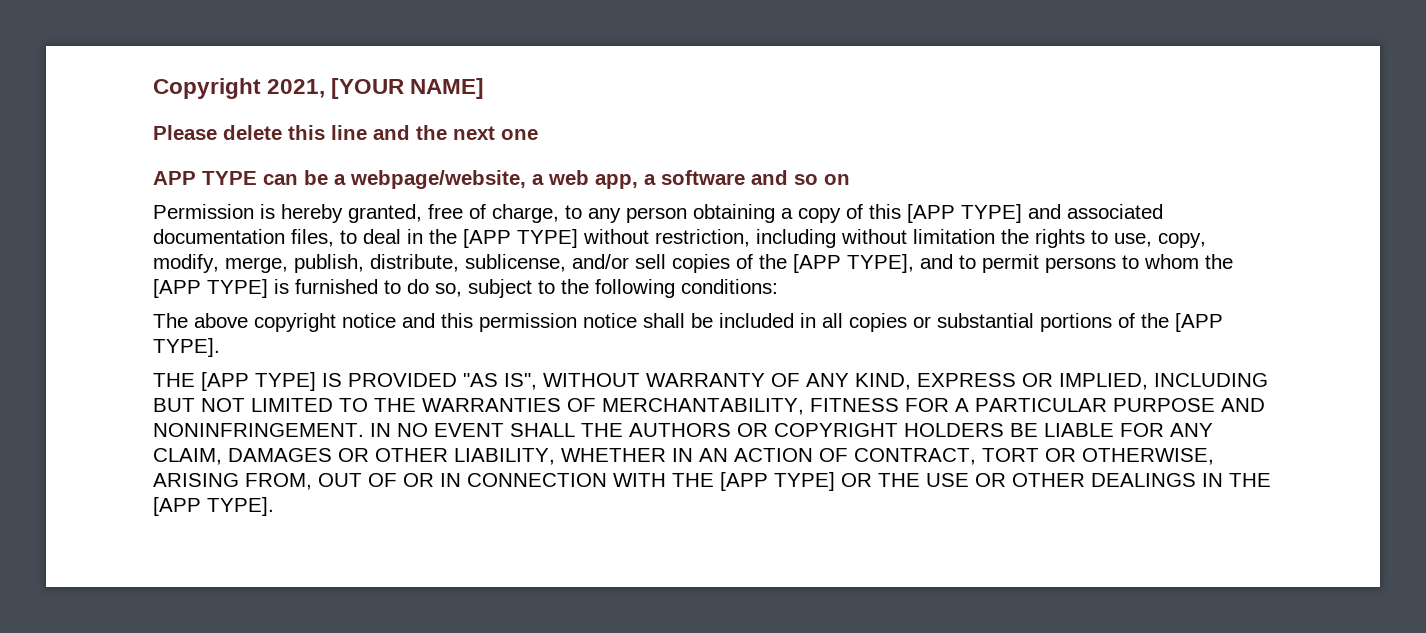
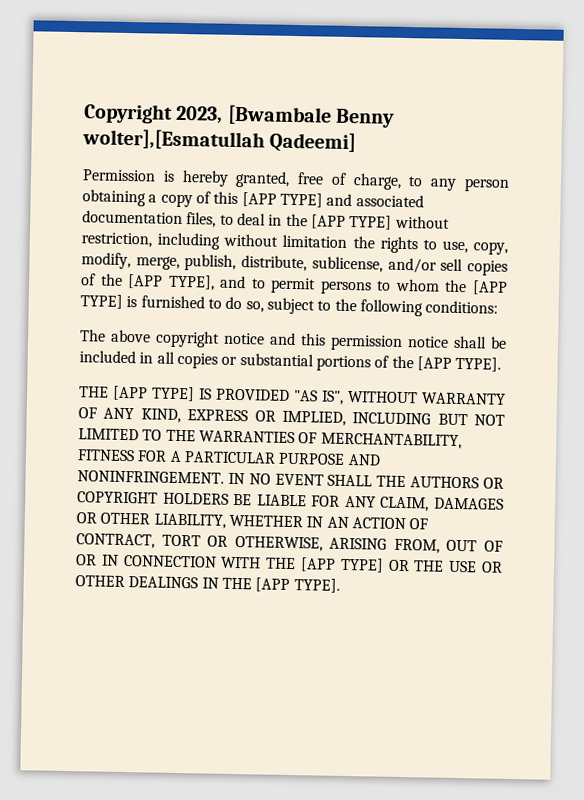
[267,78,485,99] [153,125,538,140] [153,170,850,189] 2021, [YOUR NAME] // Please delete this line and the next one // APP TYPE can be a webpage/website, a web app, a software and so on -> [175,104,396,128] [82,128,357,154] 2023, [Bwambale Benny wolter],[Esmatullah Qadeemi]

